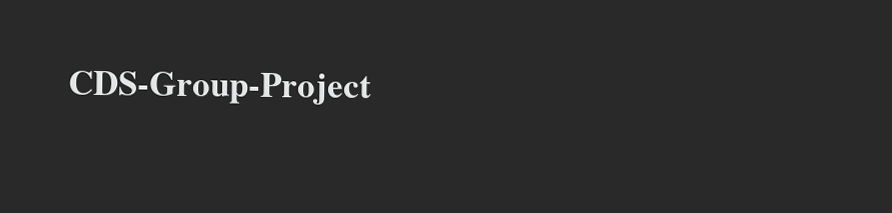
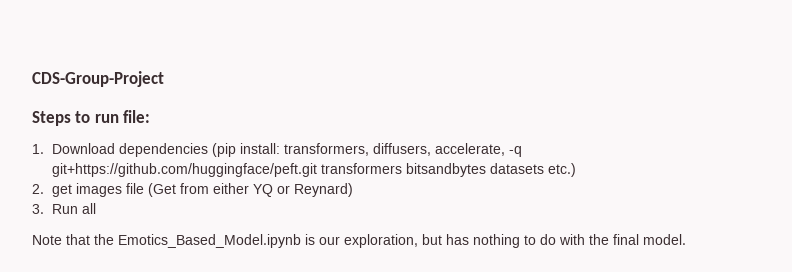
(372, 88) none -> [32,110,151,126] [32,143,523,157] [52,163,577,177] [32,183,354,197] [32,203,97,214] [32,234,686,248] // Steps to run file: // 1. Download dependencies (pip install: transformers, diffusers, accelerate, -q git+https://github.com/huggingface/peft.git transformers bitsandbytes datasets etc.) // 2. get images file (Get from either YQ or Reynard) // 3. Run all // Note that the Emotics_Based_Model.ipynb is our exploration, but has nothing to do with the final model.

